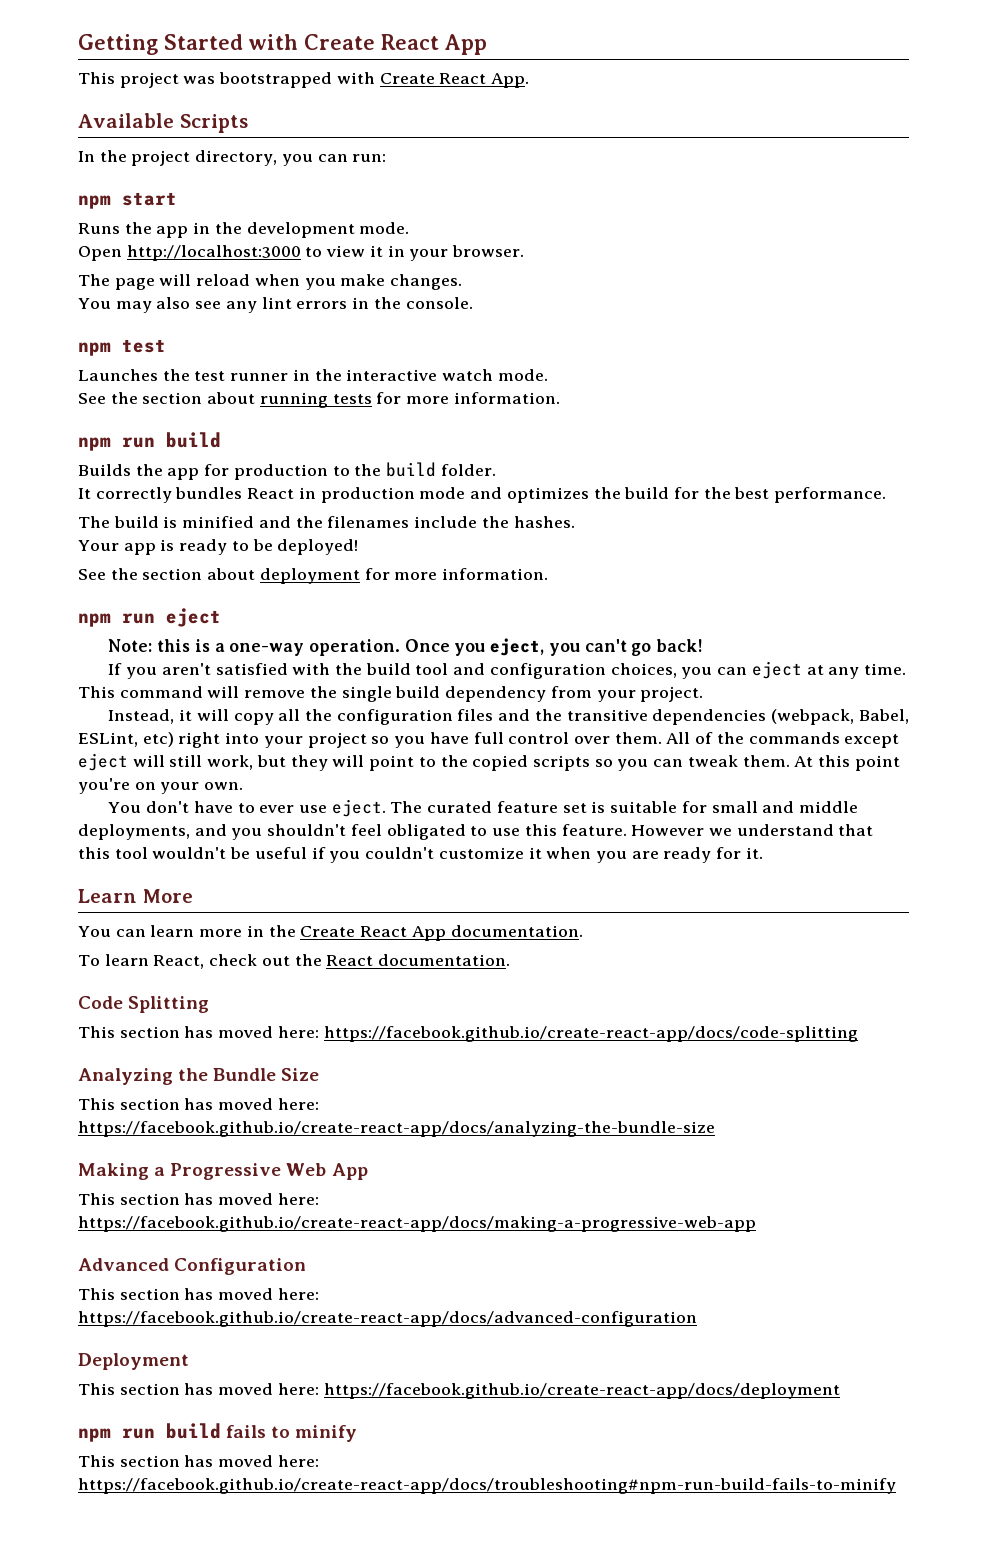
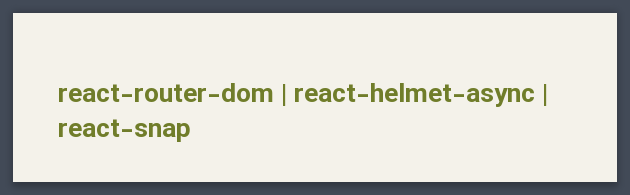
[78,34,487,55] [78,72,530,88] [78,113,248,133] [78,150,387,166] [78,192,177,209] [78,222,410,238] [78,245,525,261] [78,274,463,290] [78,297,473,313] [78,339,166,356] [78,369,548,381] [78,392,560,408] [78,432,221,451] [78,462,496,480] [78,487,887,503] [78,516,575,528] [78,539,359,555] [78,568,549,584] [78,608,221,627] [108,638,704,656] [108,661,906,679] [78,686,704,702] [108,709,909,725] [78,732,900,748] [78,753,900,771] [78,778,244,794] [108,799,858,817] [78,824,874,840] [78,847,763,863] [78,889,193,903] [78,925,583,941] [78,954,511,969] [78,996,210,1013] [78,1026,858,1042] [78,1068,320,1085] [78,1098,319,1110] [78,1121,715,1137] [78,1163,368,1180] [78,1193,319,1205] [78,1216,756,1232] [78,1258,307,1275] [78,1288,319,1300] [78,1311,697,1327] [78,1353,189,1370] [78,1383,840,1399] [78,1423,358,1442] [78,1455,319,1467] [78,1478,896,1494] Getting Started with Create React App // This project was bootstrapped with Create React App. // Available Scripts // In the project directory, you can run: // npm start // Runs the app in the development mode. // Open http://localhost:3000 to view it in your browser. // The page will reload when you make changes. // You may also see any lint errors in the console. // npm test // Launches the test runner in the interactive watch mode. // See the section about running tests for more information. // npm run build // Builds the app for production to the build folder. // It correctly bundles React in production mode and optimizes the build for the best performance. // The build is minified and the filenames include the hashes. // Your app is ready to be deployed! // See the section about deployment for more information. // npm run eject // Note: this is a one-way operation. Once you eject, you can't go back! // If you aren't satisfied with the build tool and configuration choices, you can eject at any time. This command will remove the single build dependency from your project. // Instead, it will copy all the configuration files and the transitive dependencies (webpack, Babel, ESLint, etc) right into your project so you have full control over them. All of the commands except eject will still work, but they will point to the copied scripts so you can tweak them. At this point you're on your own. // You don't have to ever use eject. The curated feature set is suitable for small and middle deployments, and you shouldn't feel obligated to use this feature. However we understand that this tool wouldn't be useful if you couldn't customize it when you are ready for it. // Learn More // You can learn more in the Create React App documentation. // To learn React, check out the React documentation. // Code Splitting // This section has moved here: https://facebook.github.io/create-react-app/docs/code-splitting // Analyzing the Bundle Size // This section has moved here: https://facebook.github.io/create-react-app/docs/analyzing-the-bundle-size // Making a Progressive Web App // This section has moved here: https://facebook.github.io/create-react-app/docs/making-a-progressive-web-app // Advanced Configuration // This section has moved here: https://facebook.github.io/create-react-app/docs/advanced-configuration // Deployment // This section has moved here: https://facebook.github.io/create-react-app/docs/deployment // npm run build fails to minify // This section has moved here: https://facebook.github.io/create-react-app/docs/troubleshooting#npm-run-build-fails-to-minify -> [58,83,549,107] [58,119,191,142] react-router-dom | react-helmet-async | react-snap

